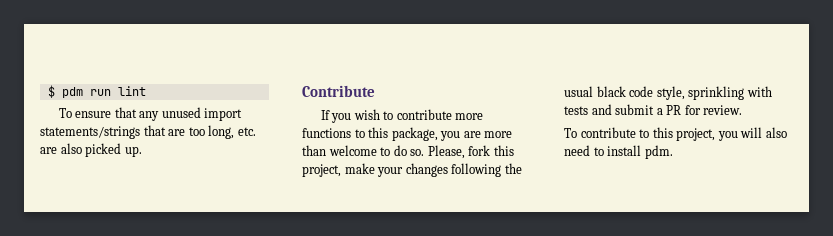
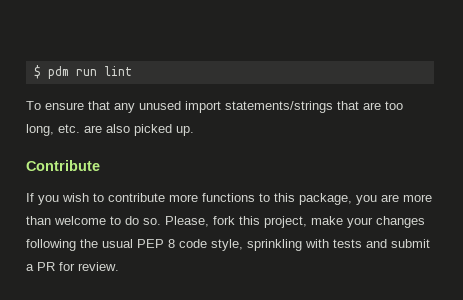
[596,86,626,97] black -> [137,239,175,248] PEP 8
[564,127,787,141] [564,145,673,159] // To contribute to this project, you will also need to install pdm. -> (119, 266) none

